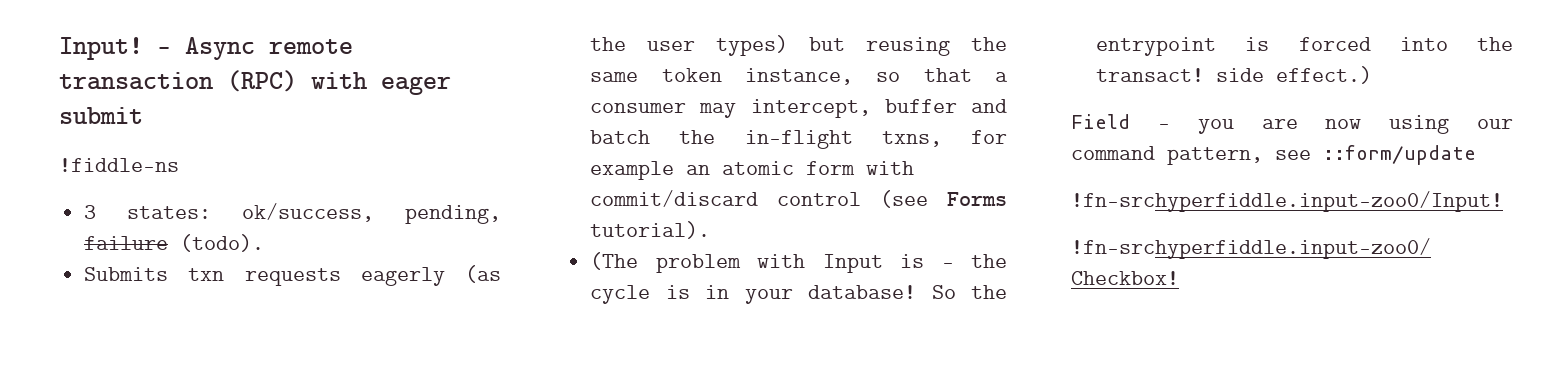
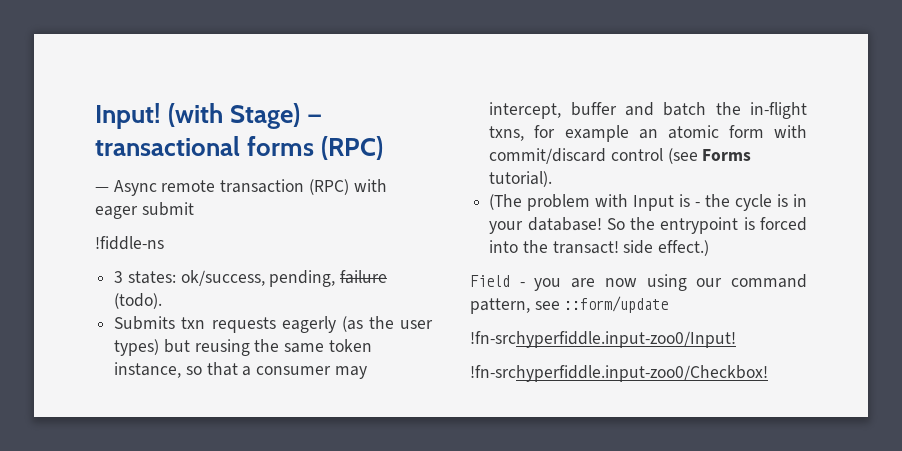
(143, 48) none -> [168,103,323,129] [95,136,384,160] (with Stage) — transactional forms (RPC) //

